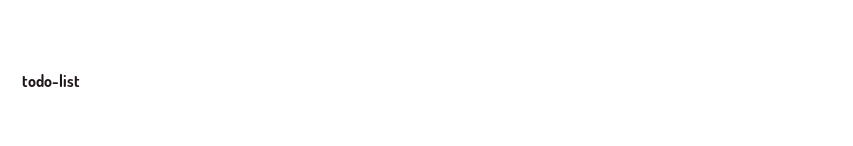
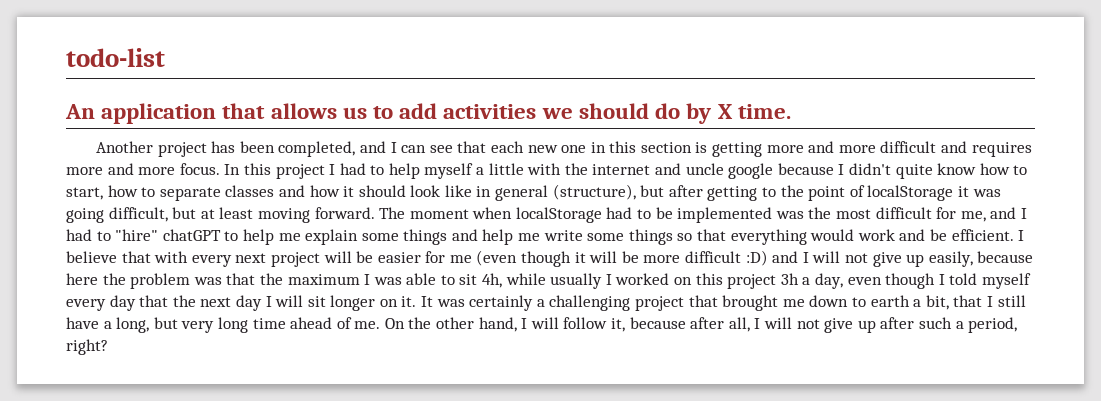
(80, 80) none -> [65,103,791,124] [96,141,1032,157] [66,163,1028,179] [66,184,1001,201] [66,207,1027,223] [66,229,1025,245] [66,250,1034,267] [66,273,1031,289] [66,295,1026,311] [66,317,1018,333] [66,339,108,355] // An application that allows us to add activities we should do by X time. // Another project has been completed, and I can see that each new one in this section is getting more and more difficult and requires more and more focus. In this project I had to help myself a little with the internet and uncle google because I didn't quite know how to start, how to separate classes and how it should look like in general (structure), but after getting to the point of localStorage it was going difficult, but at least moving forward. The moment when localStorage had to be implemented was the most difficult for me, and I had to "hire" chatGPT to help me explain some things and help me write some things so that everything would work and be efficient. I believe that with every next project will be easier for me (even though it will be more difficult :D) and I will not give up easily, because here the problem was that the maximum I was able to sit 4h, while usually I worked on this project 3h a day, even though I told myself every day that the next day I will sit longer on it. It was certainly a challenging project that brought me down to earth a bit, that I still have a long, but very long time ahead of me. On the other hand, I will follow it, because after all, I will not give up after such a period, right?

